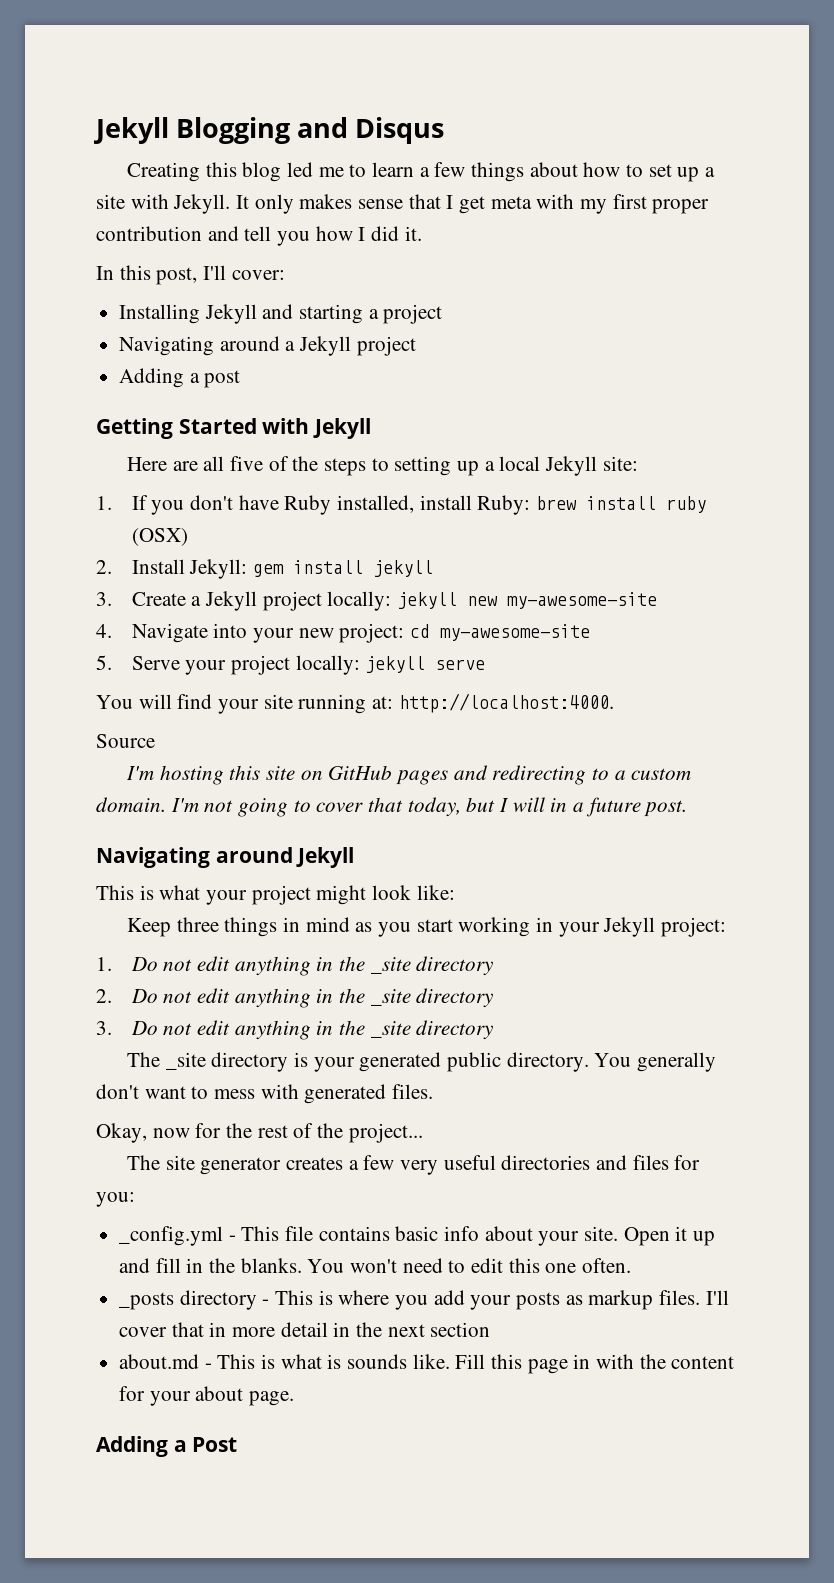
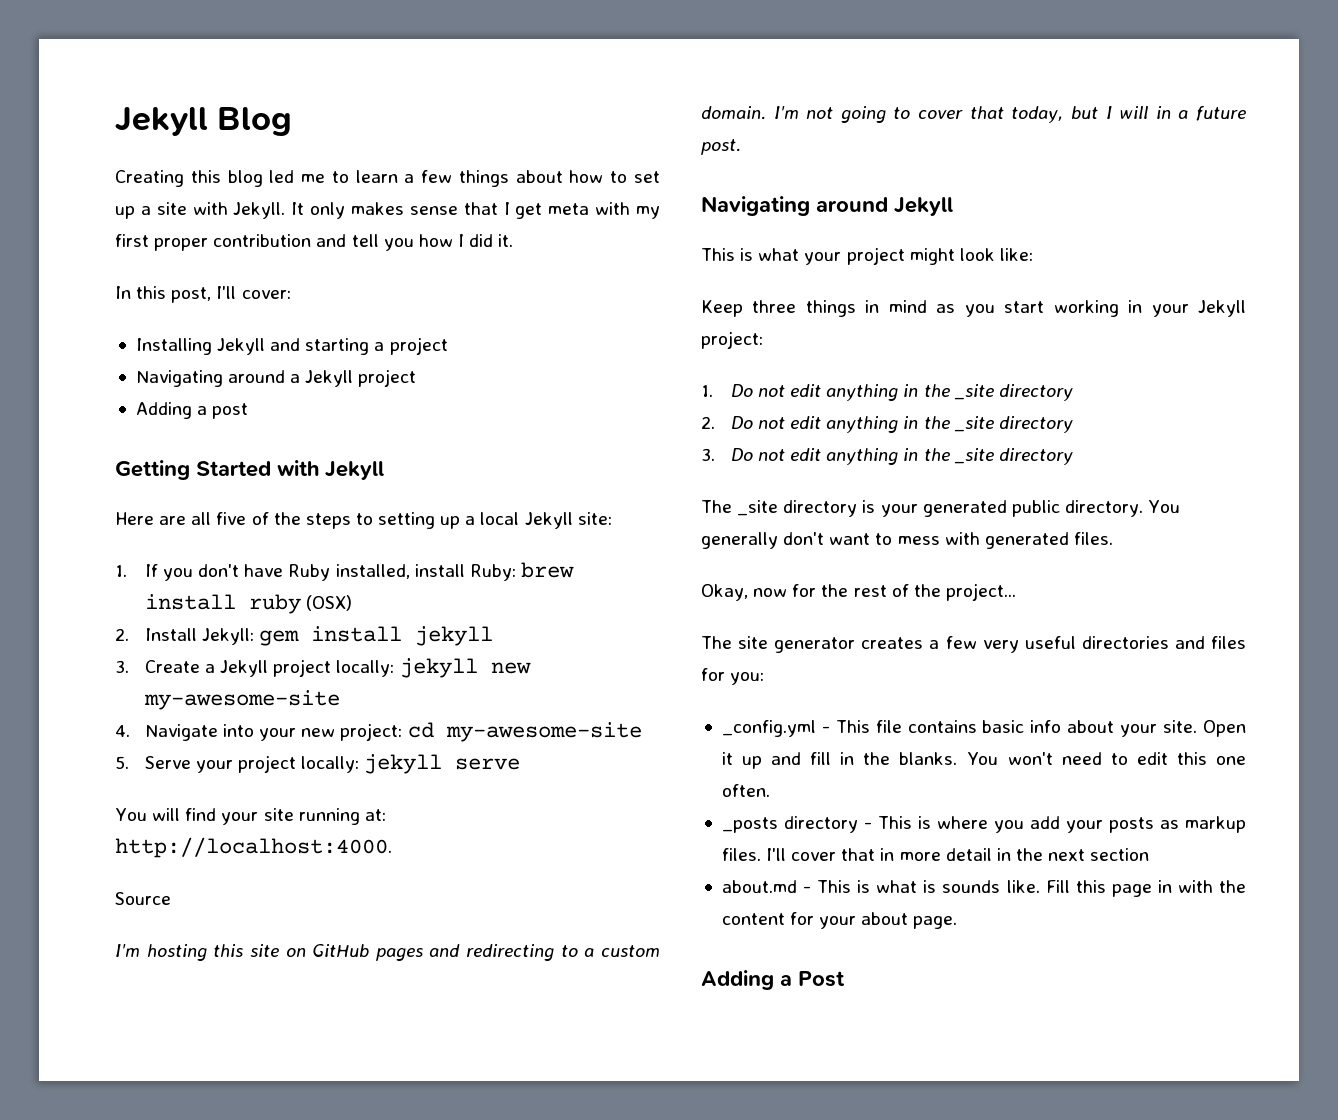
[94,117,445,144] Jekyll Blogging and Disqus -> [115,107,293,136] Jekyll Blog

